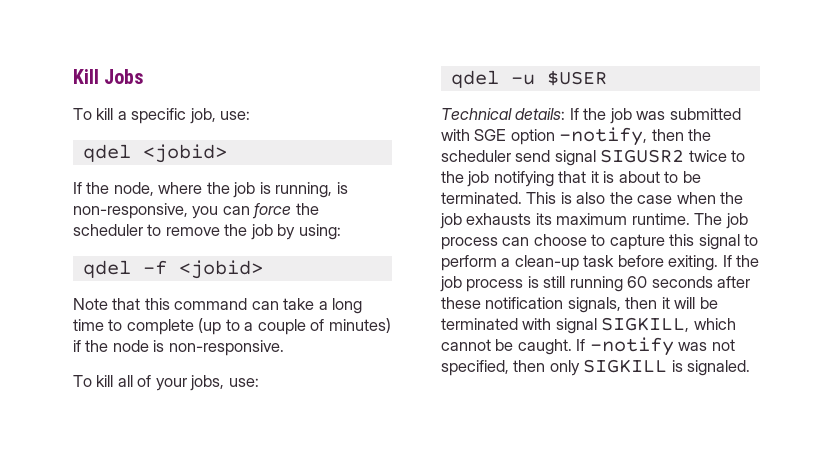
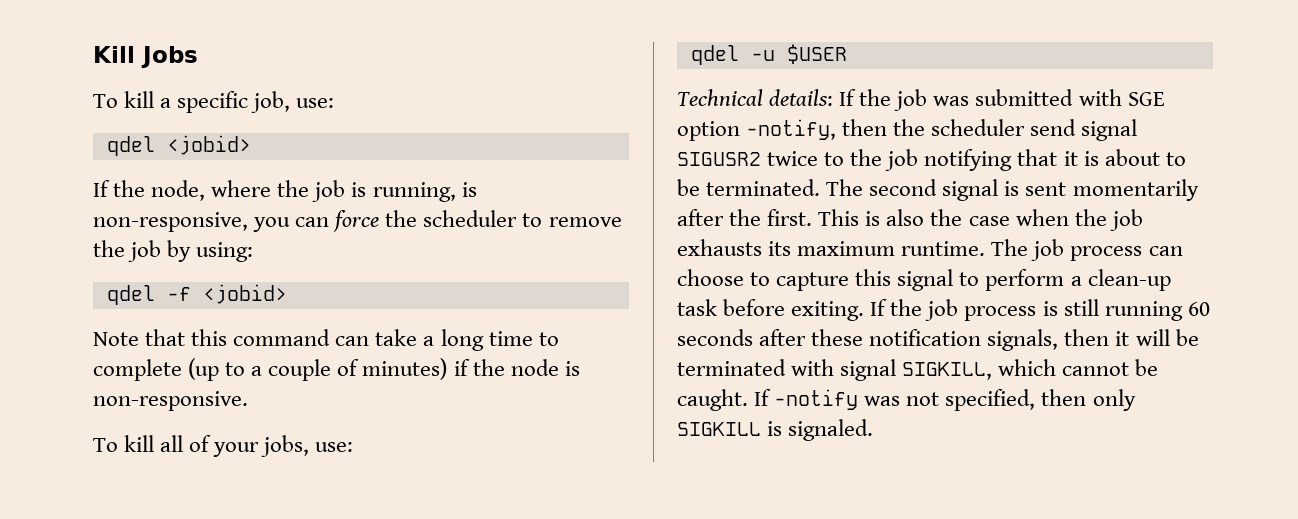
(522, 198) none -> [826,179,1199,201] [677,209,813,226] The second signal is sent momentarily after the first.

